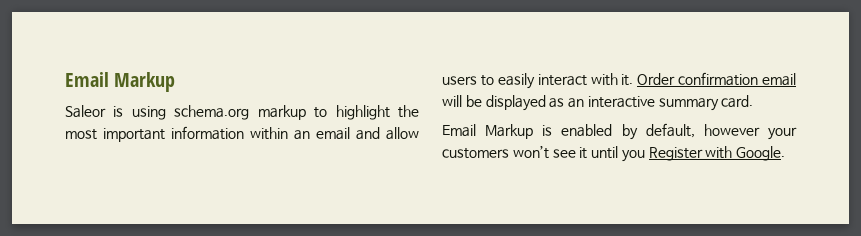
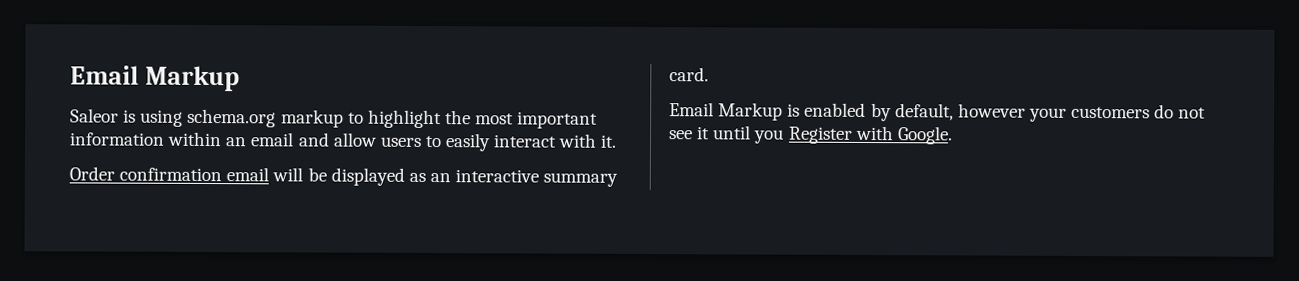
(634, 80) none -> (618, 141) //
[512,145,549,159] won’t -> [1154,104,1207,119] do not

